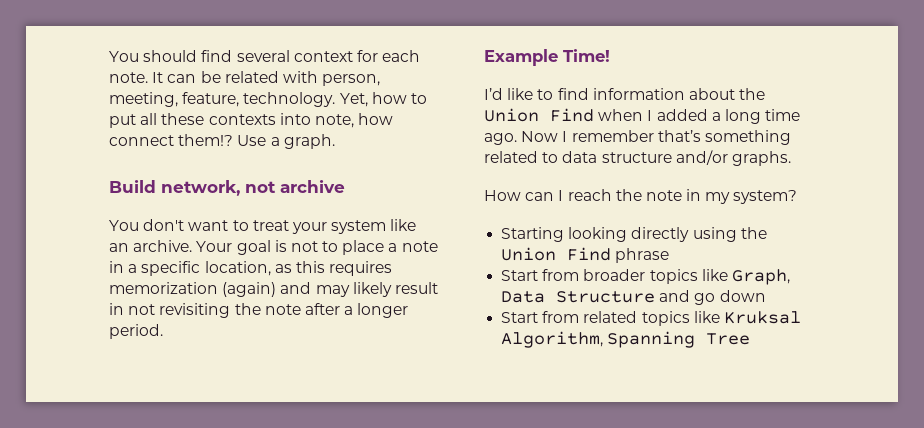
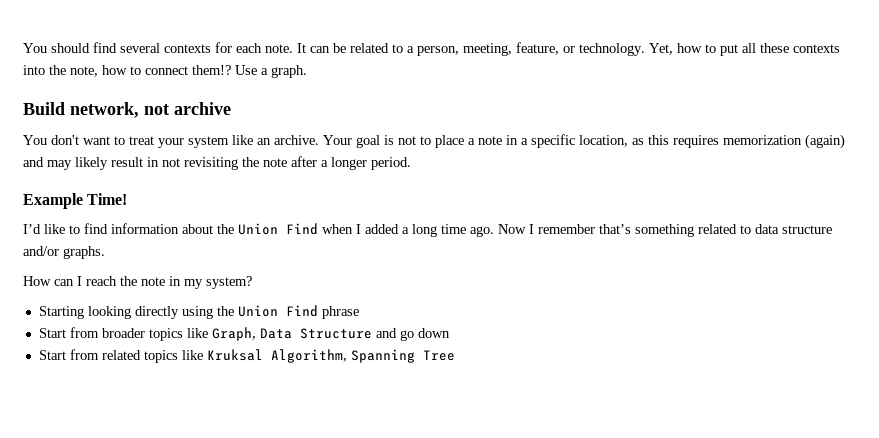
[293,51,353,62] context -> [164,44,211,53] contexts
[282,71,318,83] with -> [392,44,414,53] to a
(240, 99) none -> [563,46,575,53] or
(311, 119) none -> [49,65,66,75] the
(394, 119) none -> [130,66,141,75] to

